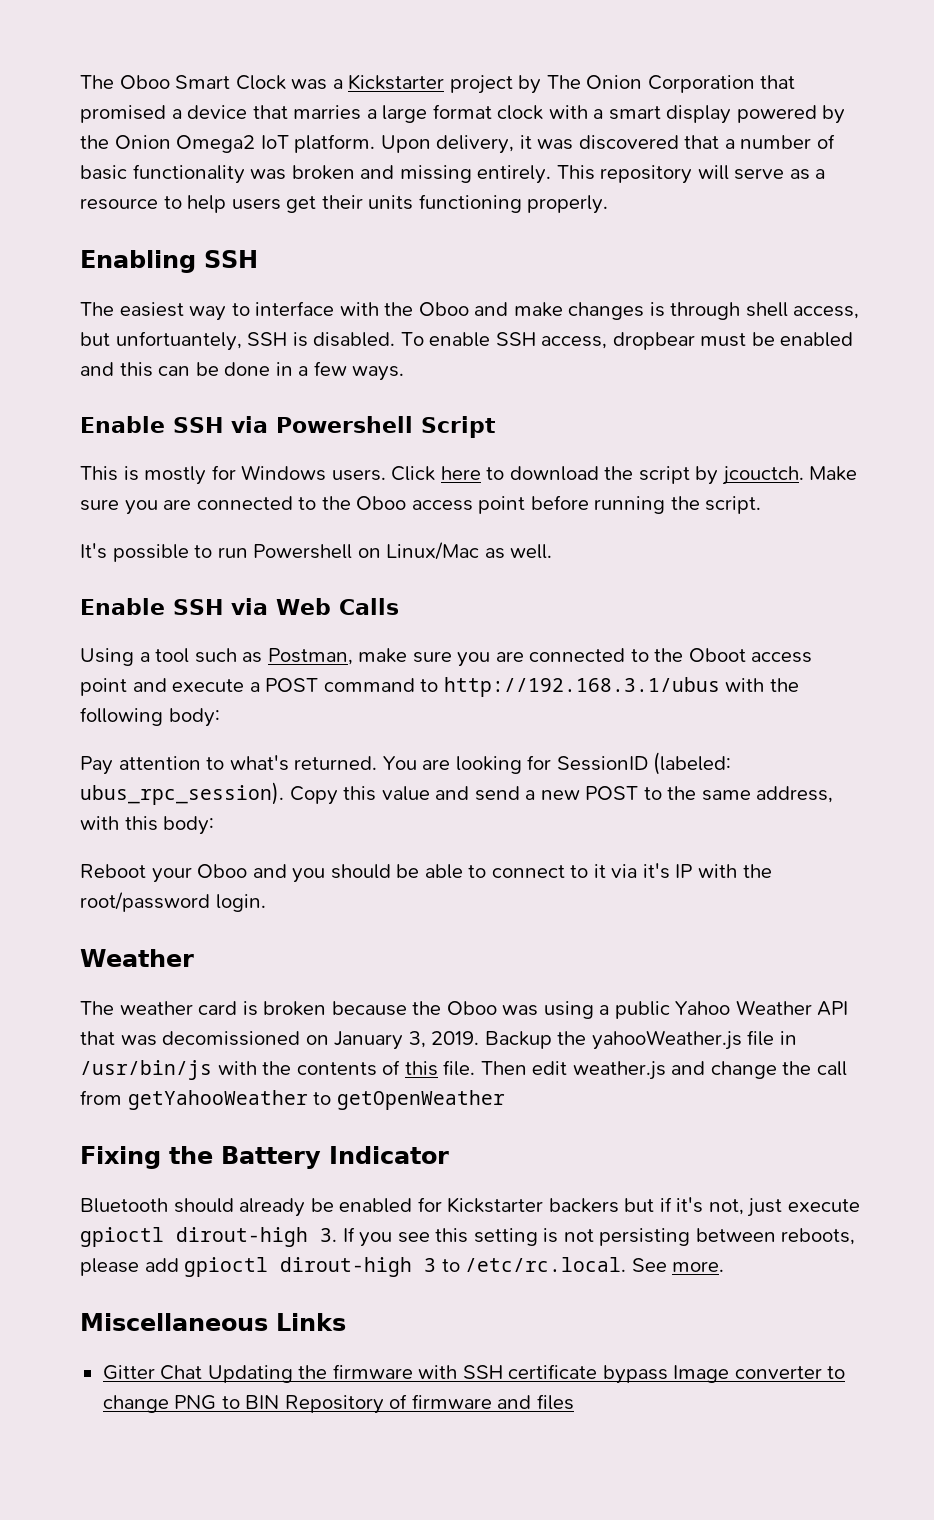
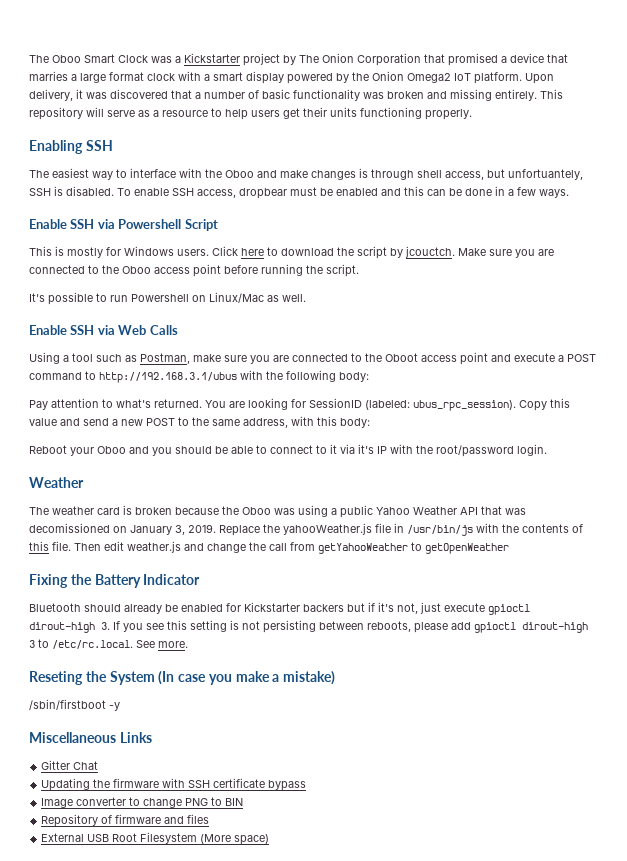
[484,1031,552,1049] Backup -> [219,525,260,536] Replace
(725, 1266) none -> [29,671,336,685] [29,699,120,711] // Reseting the System (In case you make a mistake) // /sbin/firstboot -y
(203, 1372) none -> (99, 765) //
(668, 1374) none -> (307, 785) //
(280, 1402) none -> (244, 802) //
(574, 1402) none -> [41,832,270,845] // External USB Root Filesystem (More space)

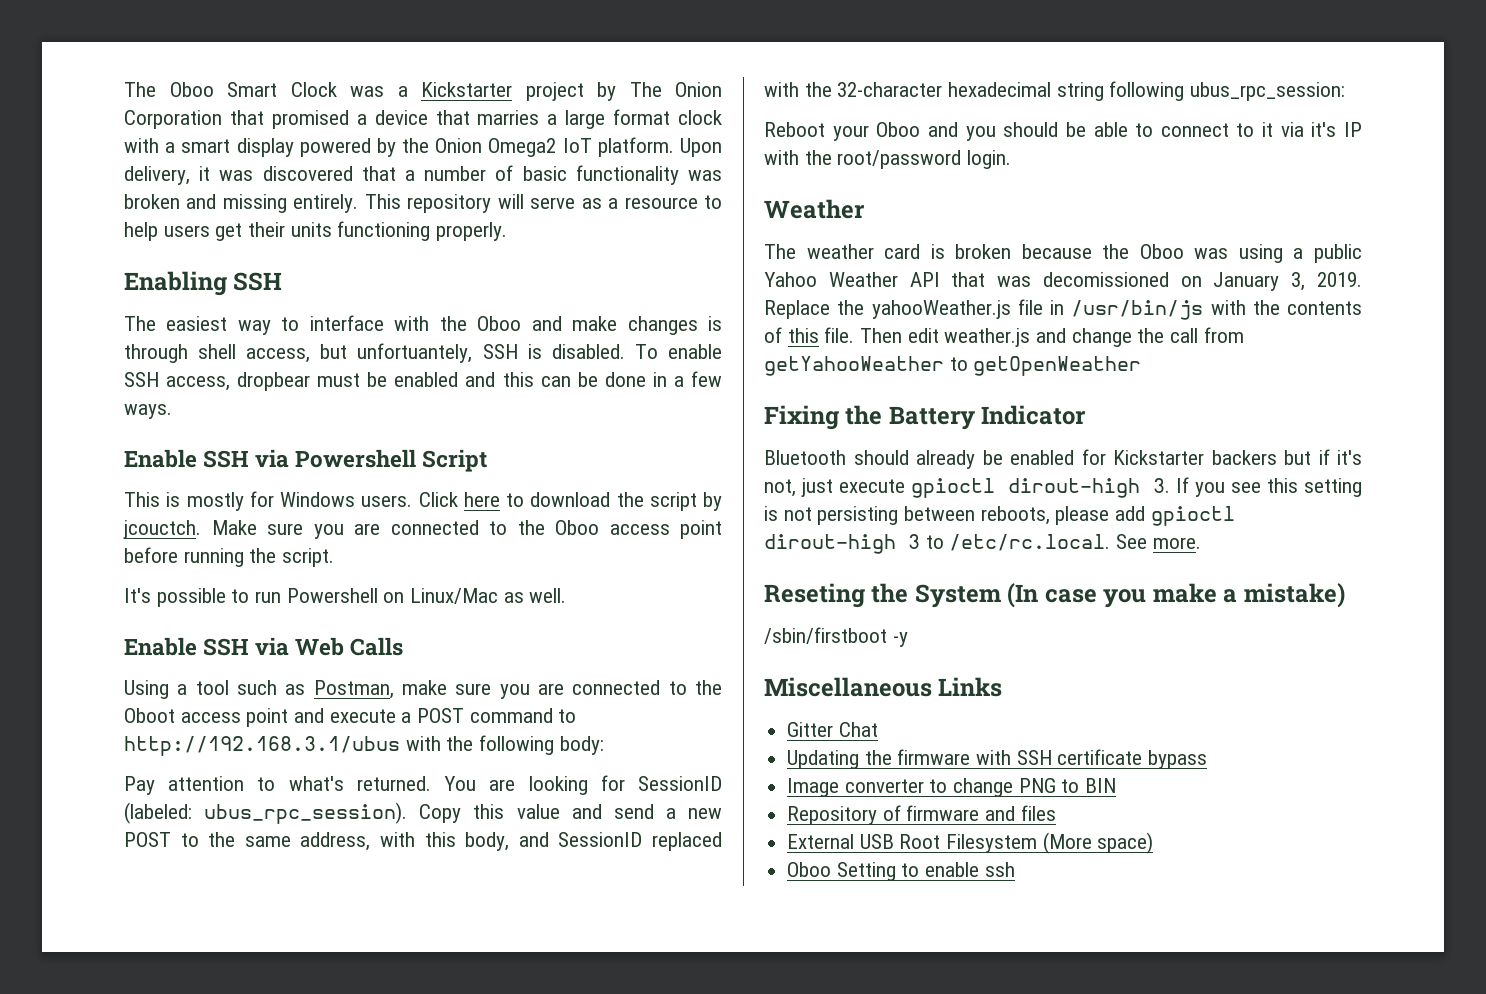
[340,418,370,428] body: -> [465,832,723,851] [764,81,1346,101] body, and SessionID replaced with the 32-character hexadecimal string following ubus_rpc_session:
(270, 839) none -> [787,862,1015,881] // Oboo Setting to enable ssh

